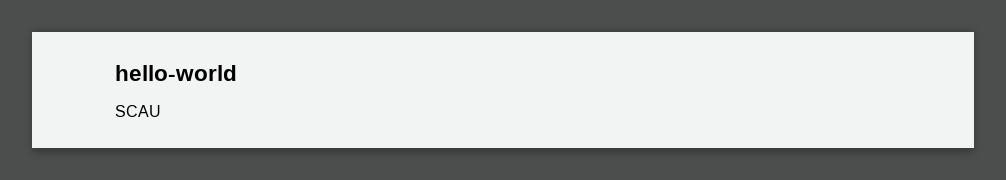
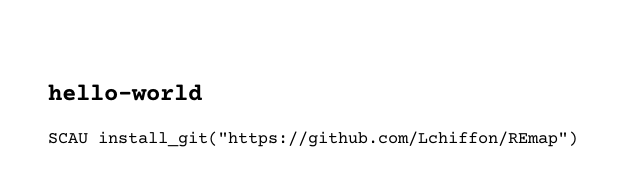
(161, 111) none -> [98,131,578,147] install_git("https://github.com/Lchiffon/REmap")

